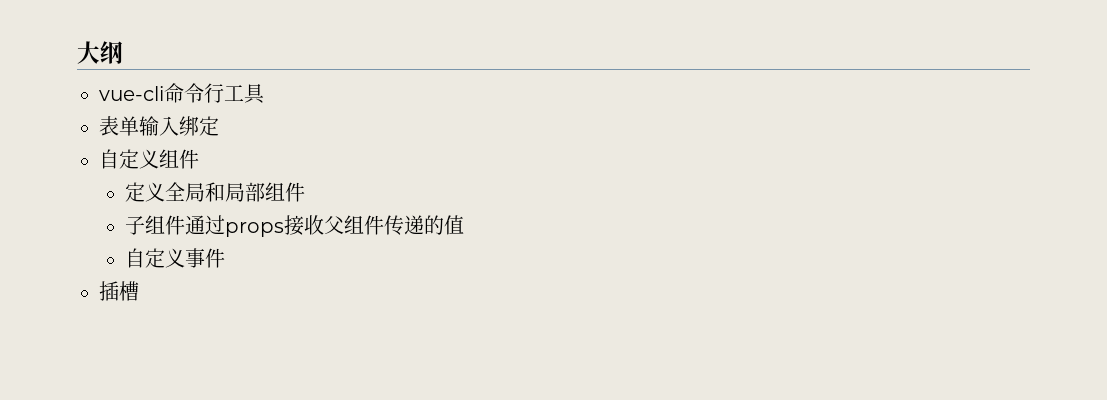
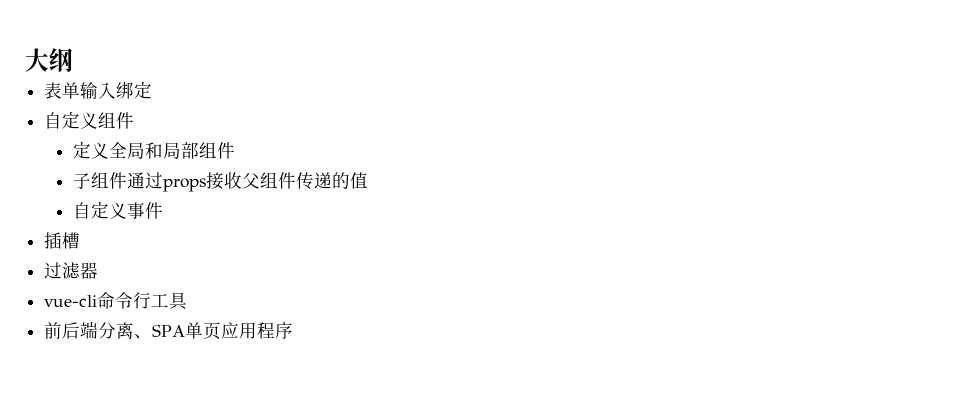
[99,83,265,104] // vue-cli命令行工具 -> (73, 60) none
(139, 291) none -> [44,262,99,279] [44,292,189,310] [44,321,294,340] // 过滤器 // vue-cli命令行工具 // 前后端分离、SPA单页应用程序

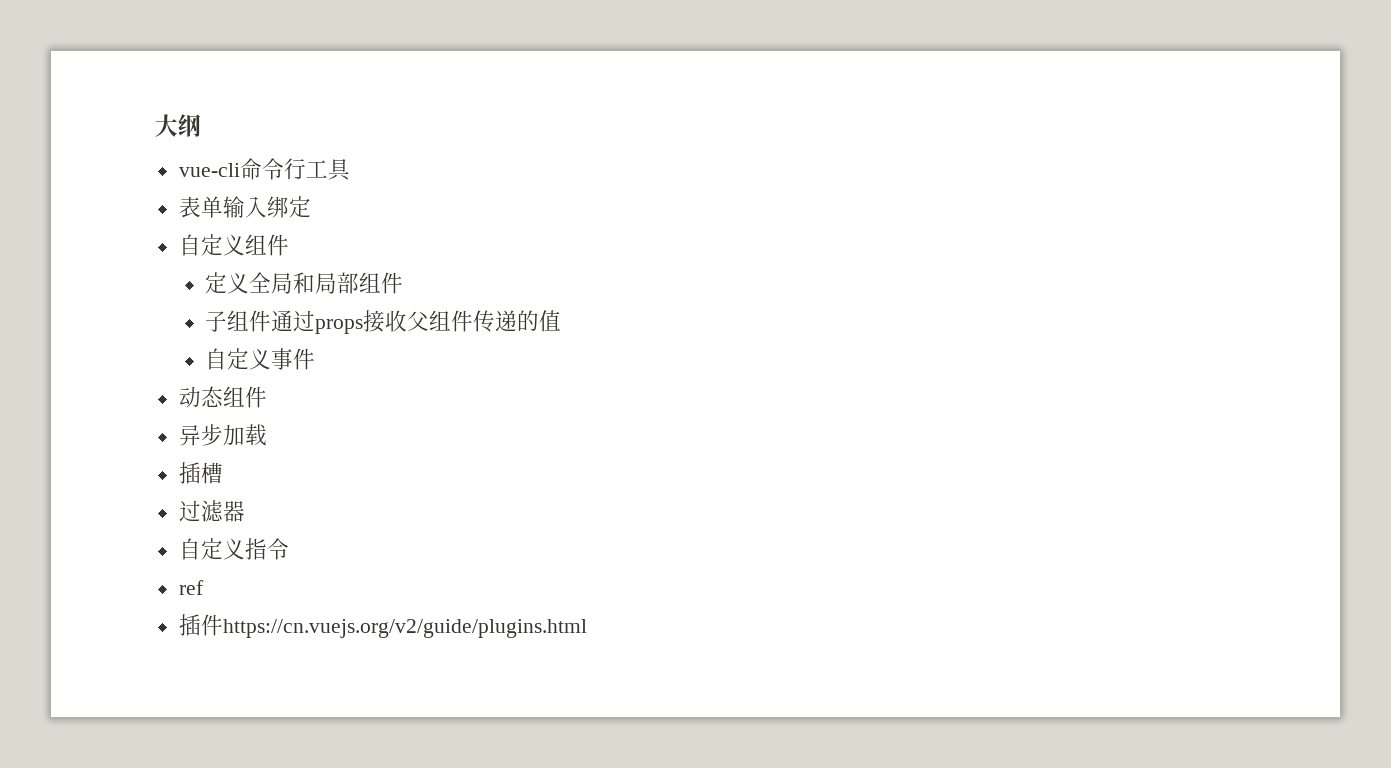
(73, 60) none -> [178,158,351,181] // vue-cli命令行工具
(163, 210) none -> [178,386,267,408] [178,424,267,446] // 动态组件 // 异步加载
[44,292,189,310] [44,321,294,340] vue-cli命令行工具 // 前后端分离、SPA单页应用程序 -> [178,538,289,560] [178,580,204,595] [178,614,587,638] 自定义指令 // ref // 插件https://cn.vuejs.org/v2/guide/plugins.html

